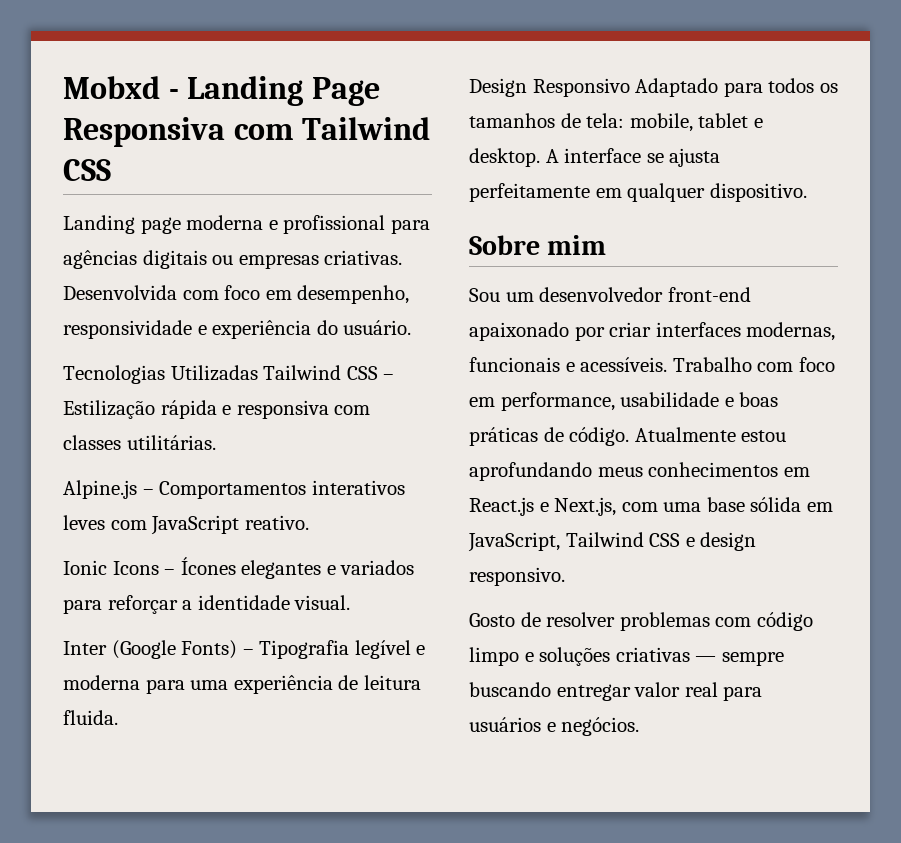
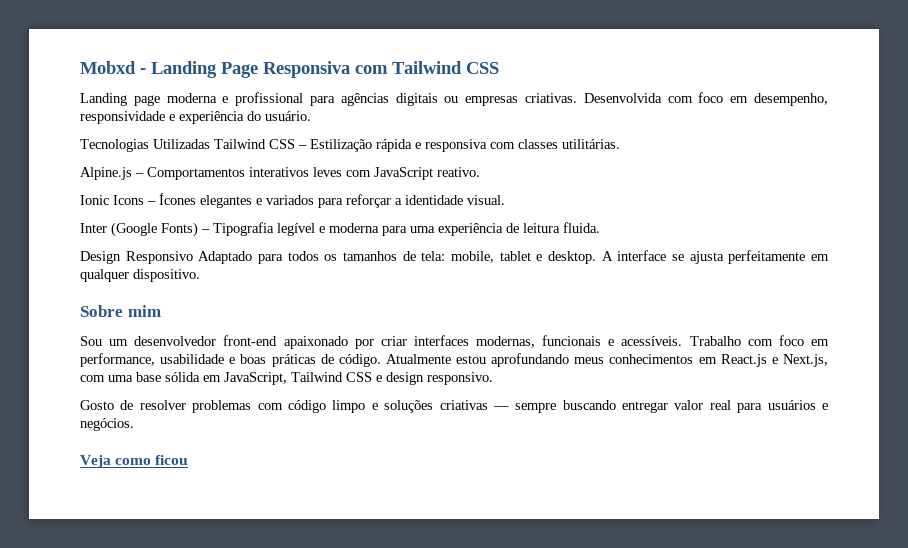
(640, 726) none -> [80,455,189,468] // Veja como ficou

